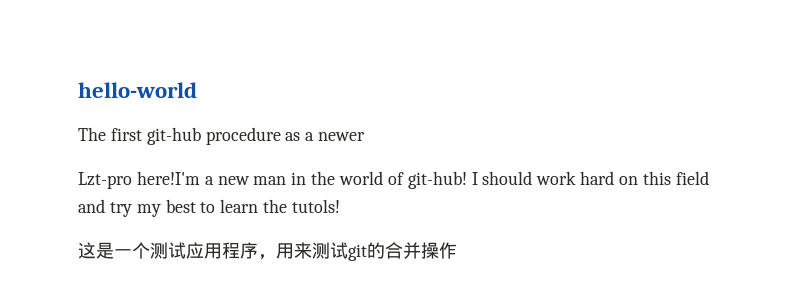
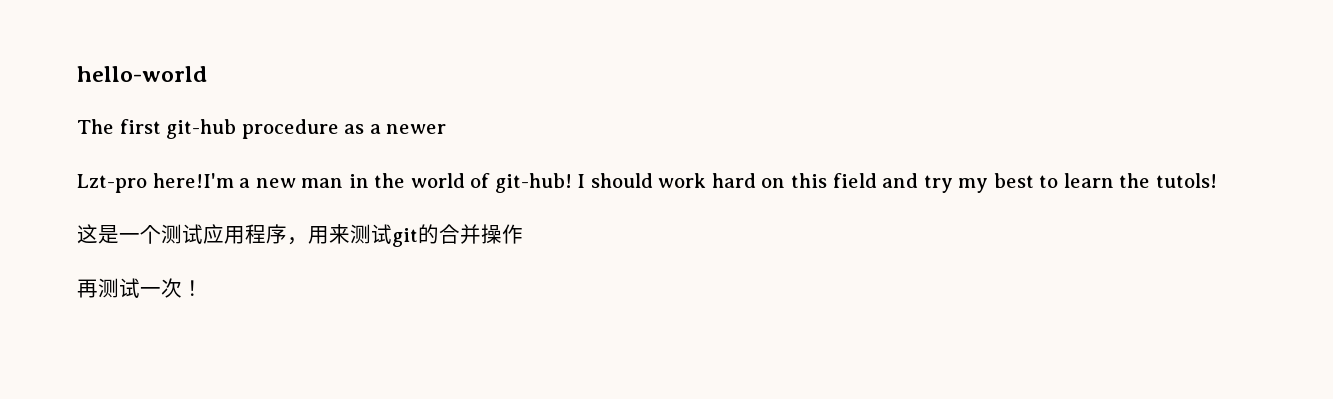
(457, 250) none -> [77,278,203,298] // 再测试一次！

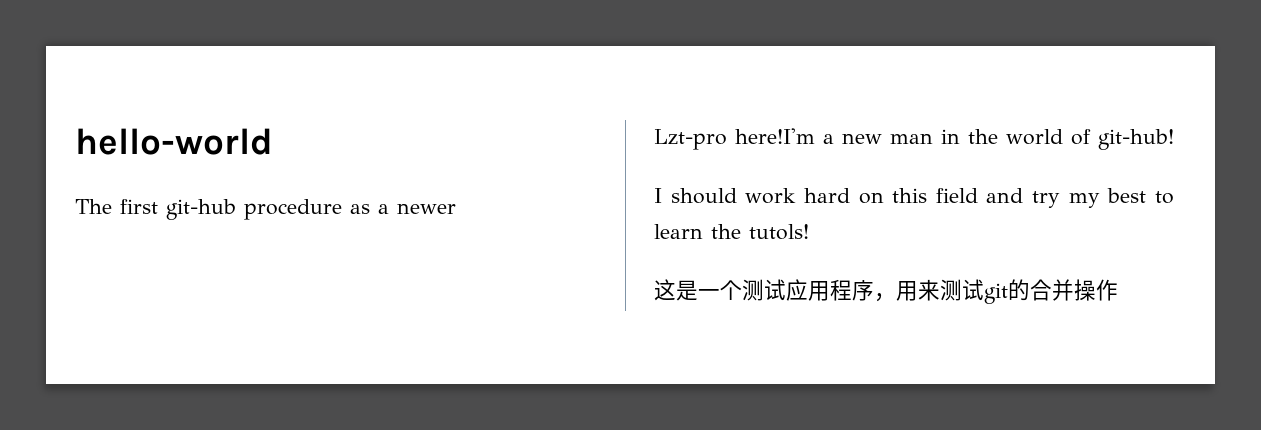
(572, 183) none -> (1174, 139) //
[77,278,203,298] // 再测试一次！ -> (1118, 290) none

